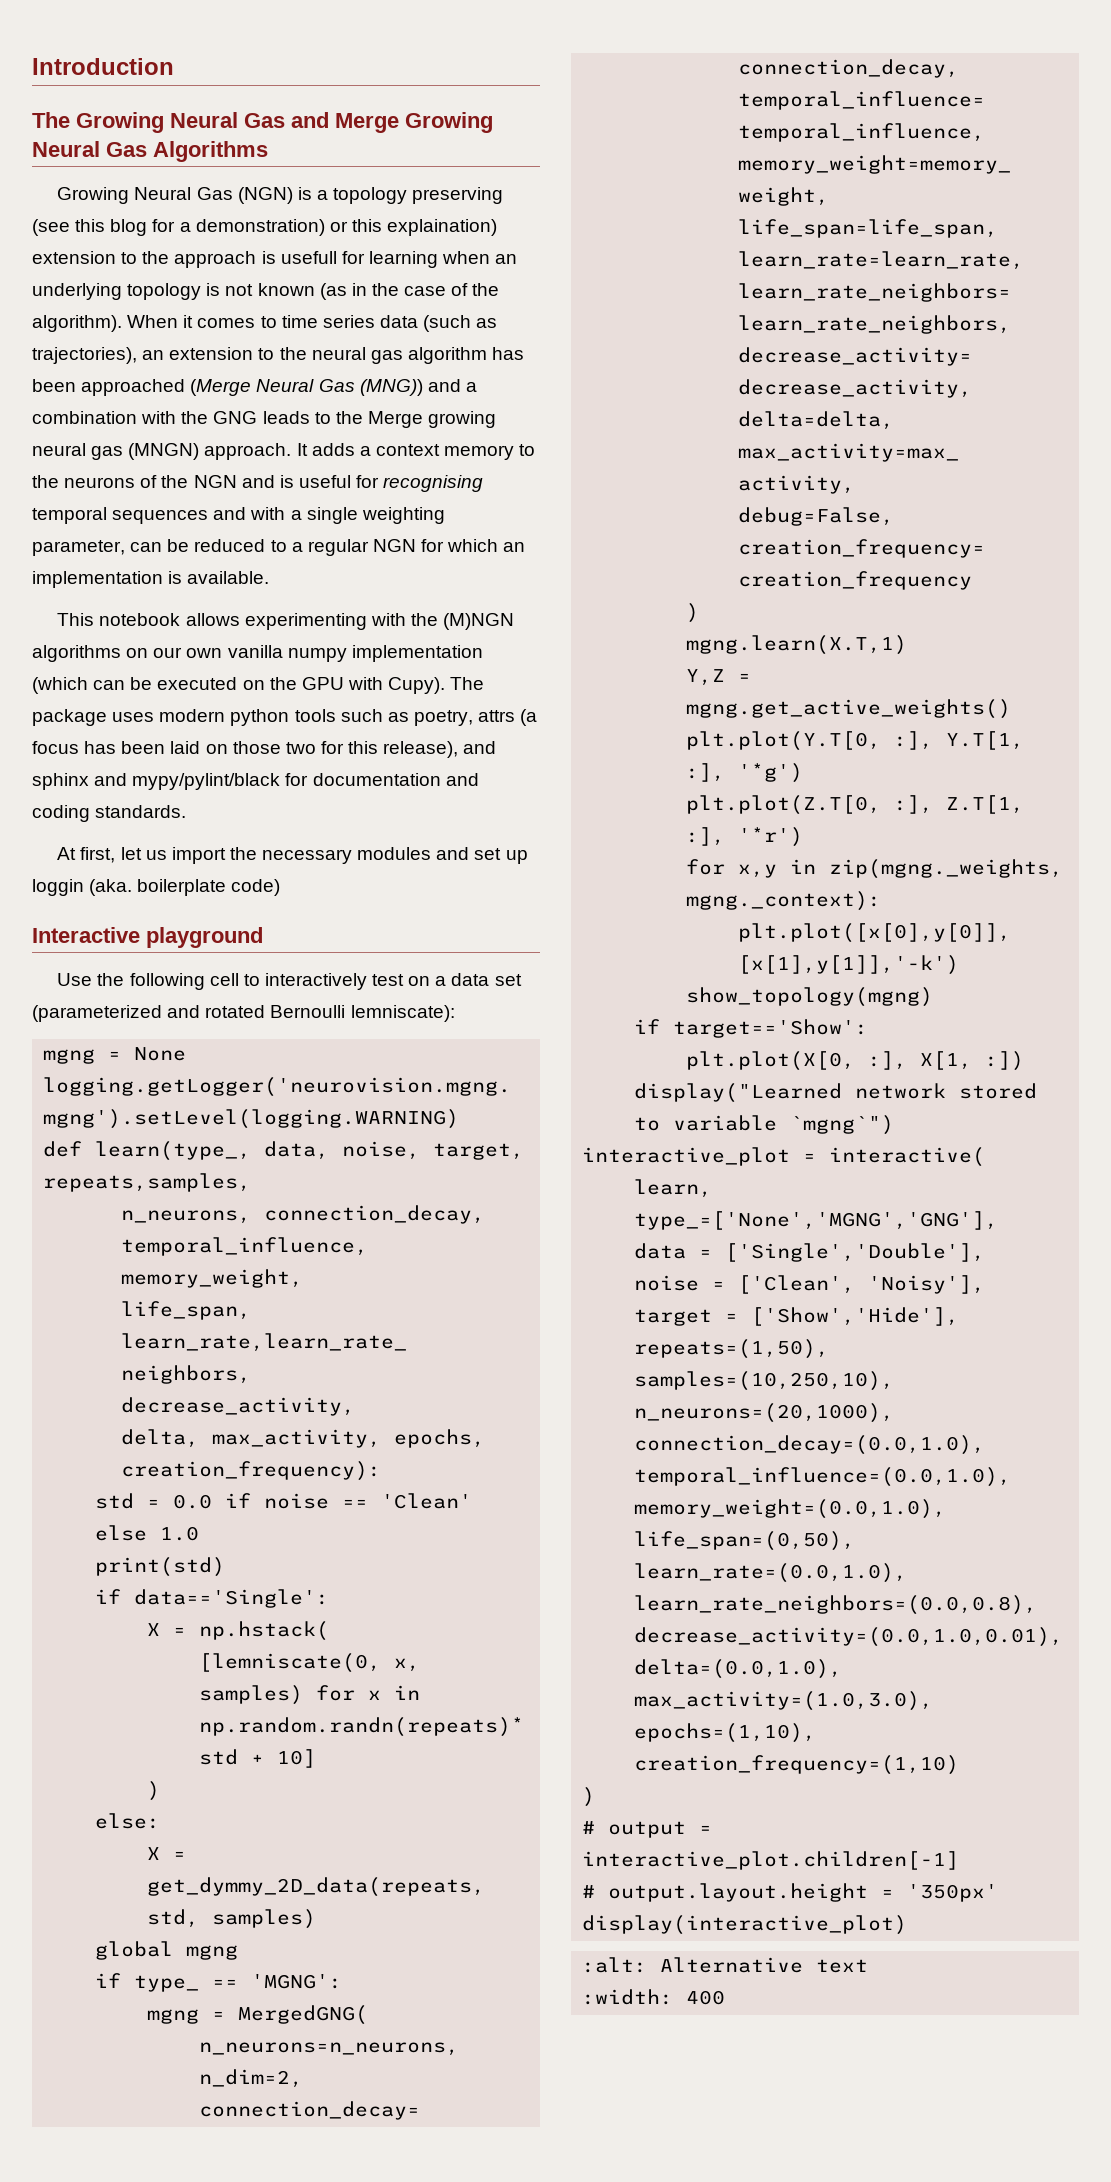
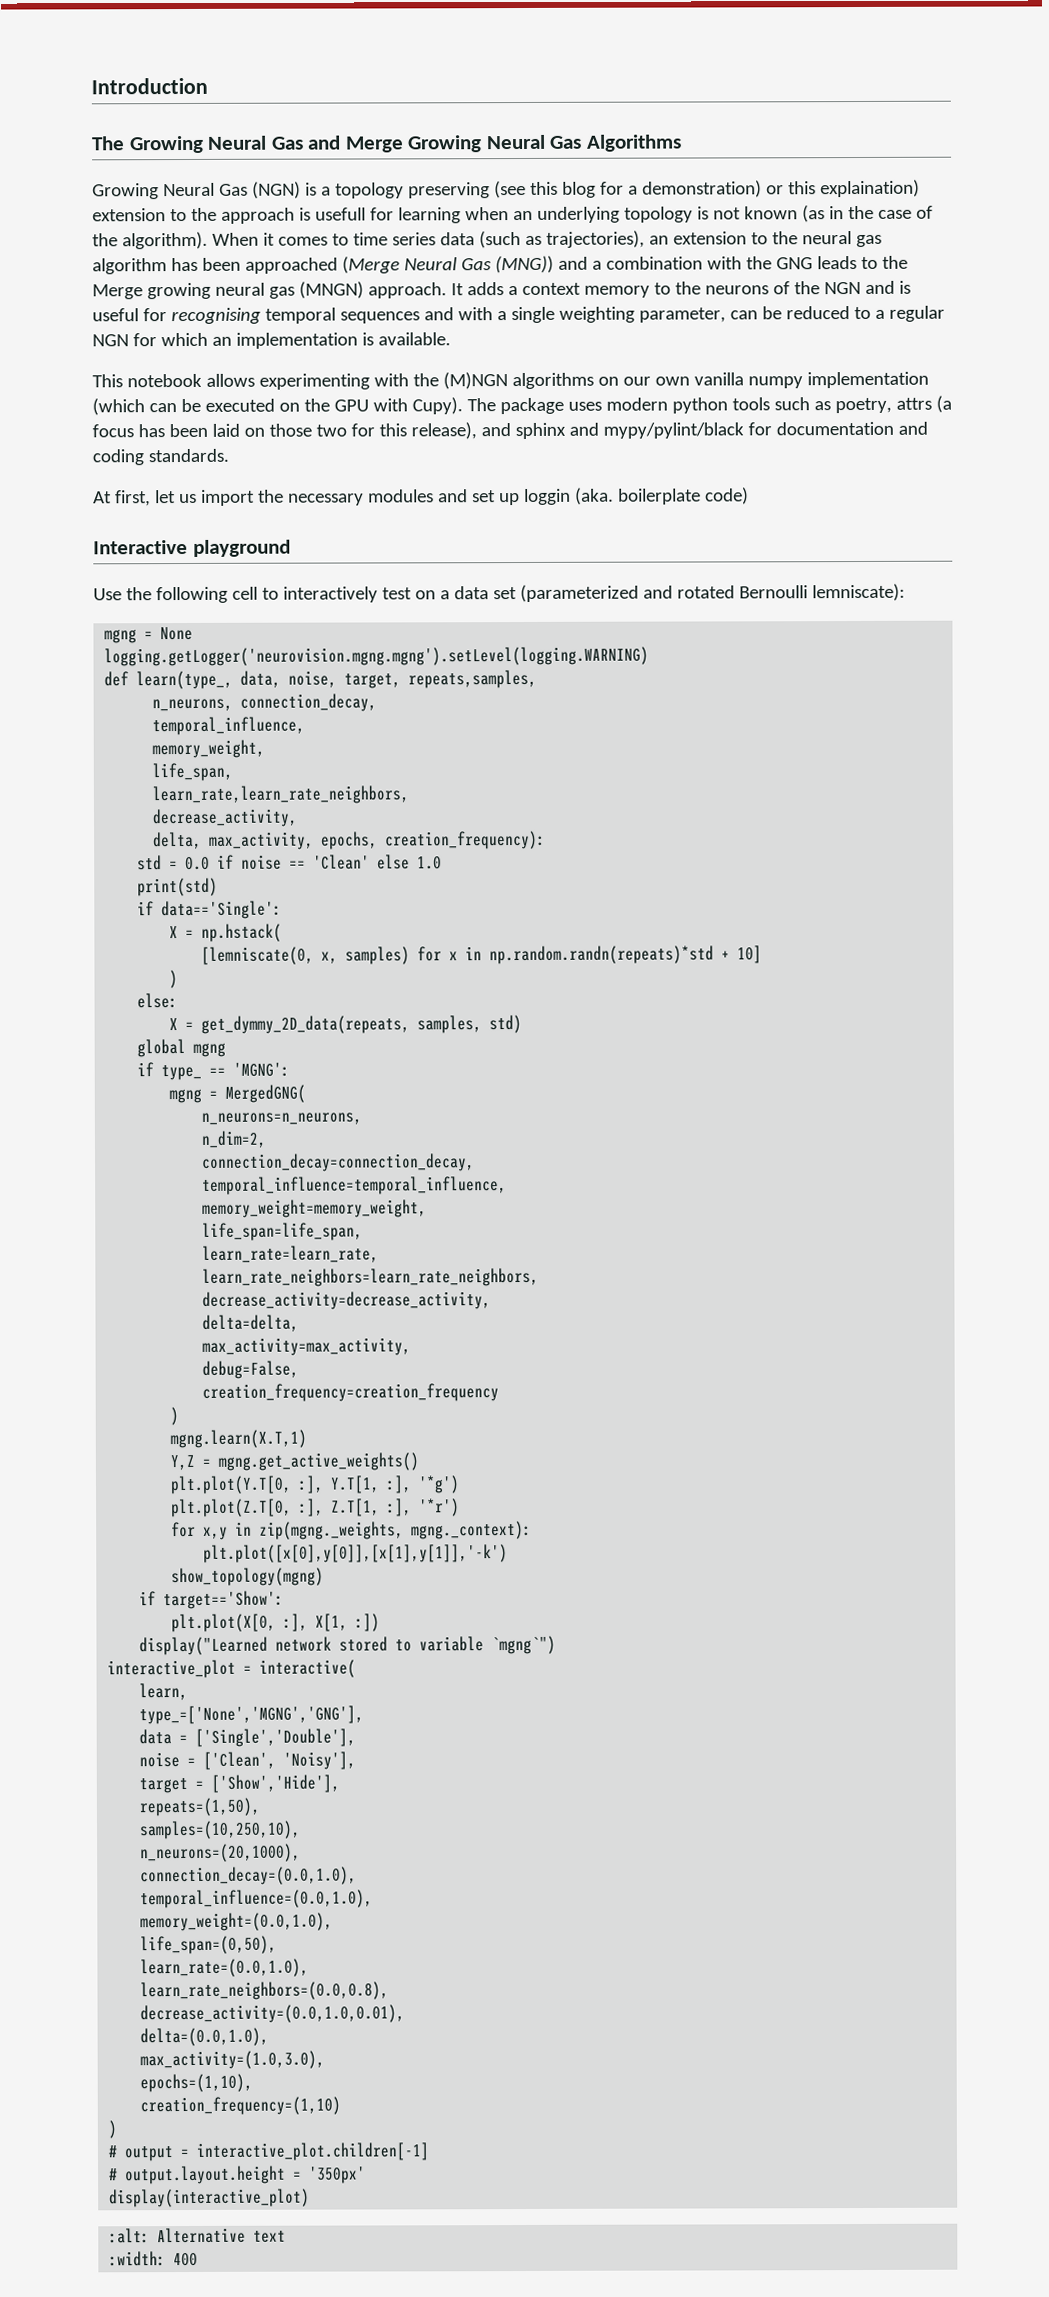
[147,1909,317,1929] std, samples) -> [417,1015,523,1034] samples, std)

